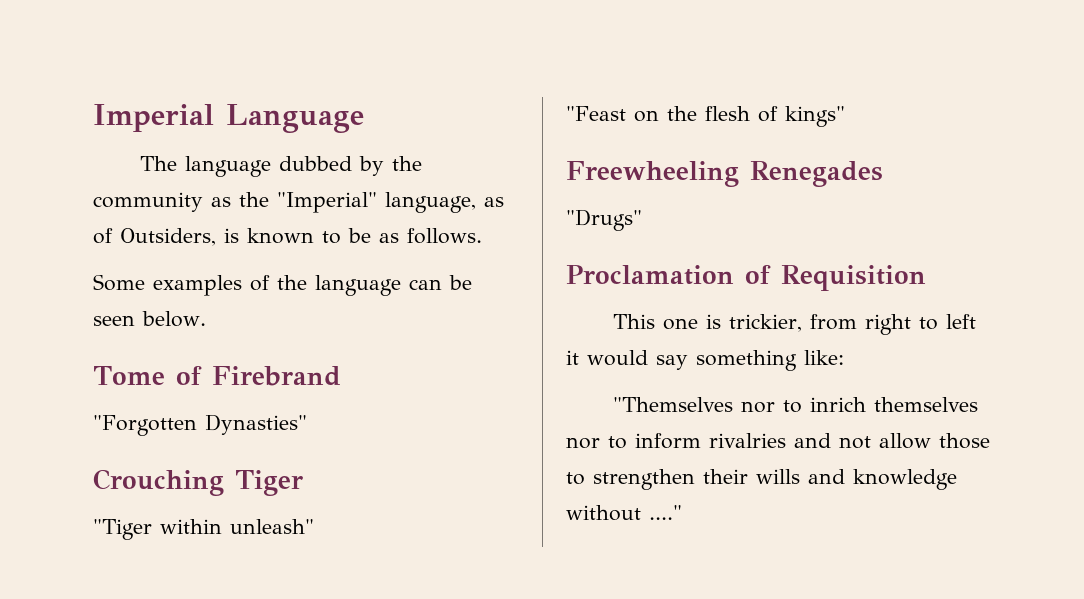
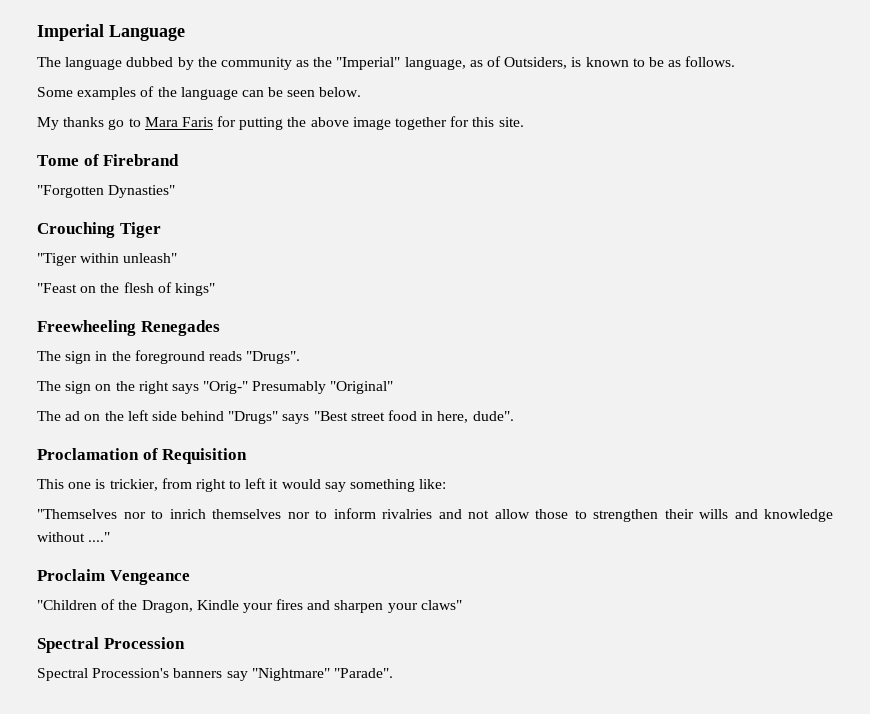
(206, 319) none -> [37,116,524,130] // My thanks go to Mara Faris for putting the above image together for this site.
[566,209,642,231] "Drugs" -> [37,350,301,364] [37,381,394,394] [37,410,514,424] The sign in the foreground reads "Drugs". // The sign on the right says "Orig-" Presumably "Original" // The ad on the left side behind "Drugs" says "Best street food in here, dude".
(682, 512) none -> [37,569,190,585] [37,599,462,613] [37,637,185,653] [37,668,393,681] // Proclaim Vengeance // "Children of the Dragon, Kindle your fires and sharpen your claws" // Spectral Procession // Spectral Procession's banners say "Nightmare" "Parade".

